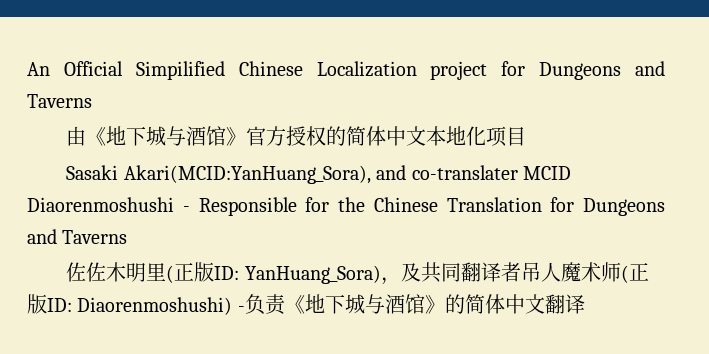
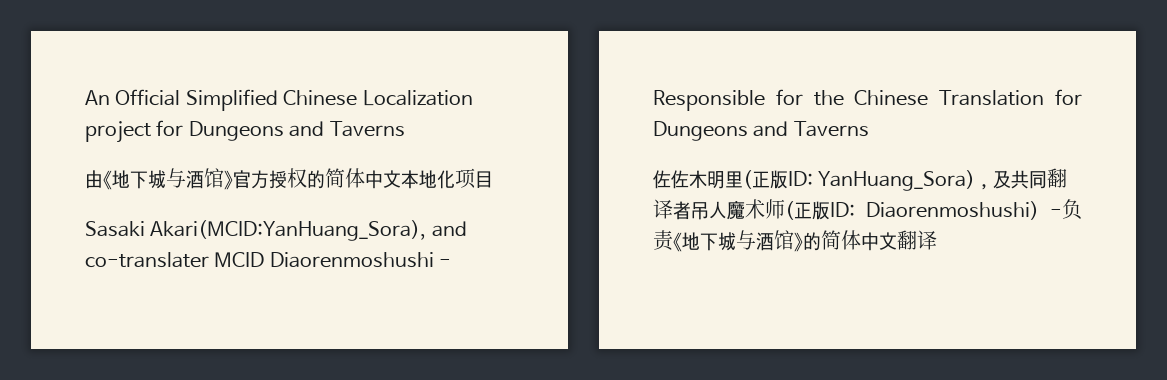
[135,61,225,80] Simpilified -> [185,89,278,111] Simplified

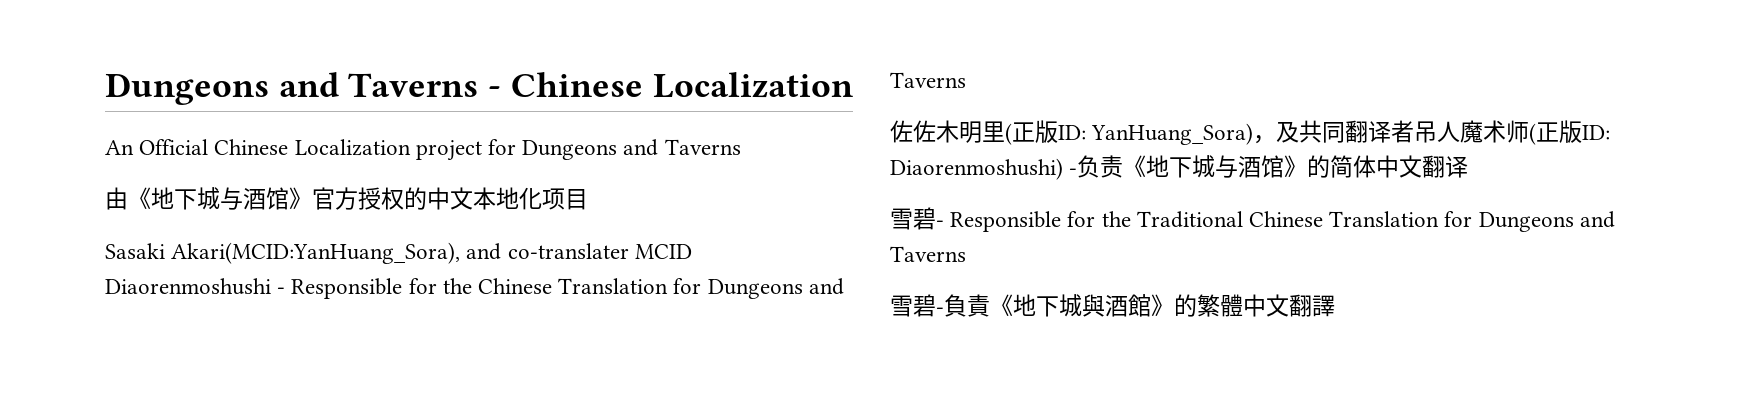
(85, 97) none -> [105,72,853,105] Dungeons and Taverns - Chinese Localization //
[185,89,278,111] Simplified -> (209, 147) none
[325,168,365,188] 简体 -> (427, 198) none
(937, 240) none -> [890,207,1615,232] [890,246,966,262] [890,294,1335,317] // 雪碧- Responsible for the Traditional Chinese Translation for Dungeons and Taverns // 雪碧-負責《地下城與酒館》的繁體中文翻譯

